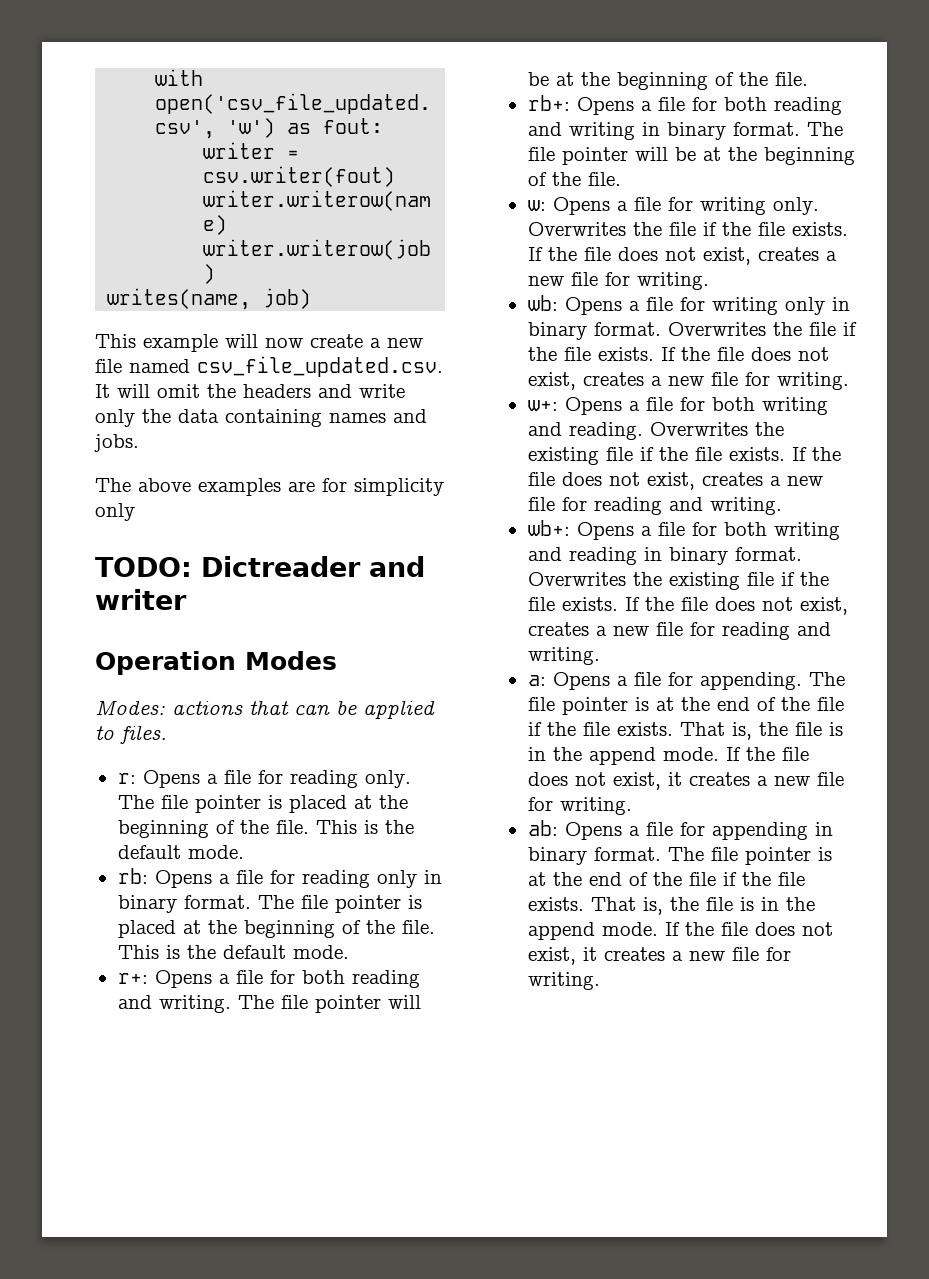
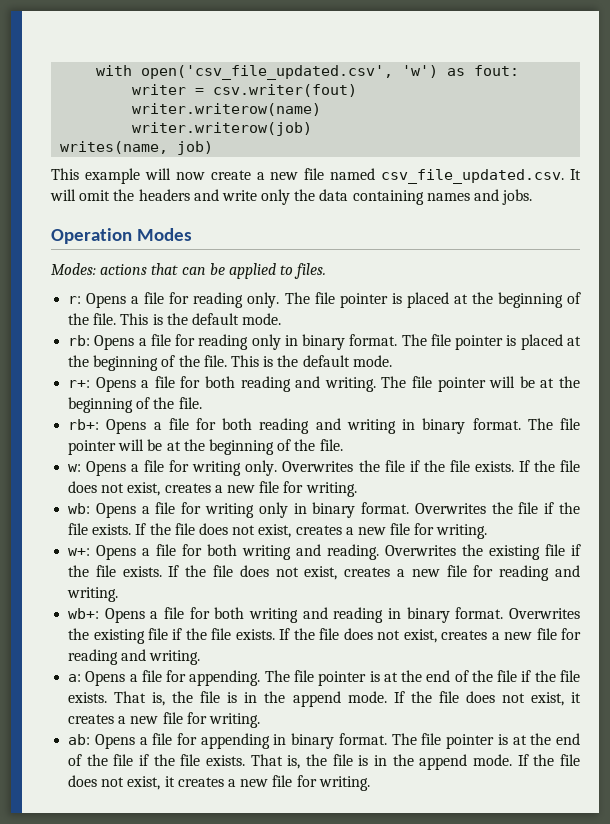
[95,478,444,496] [95,503,135,521] [95,556,425,577] [95,589,187,610] // The above examples are for simplicity only // TODO: Dictreader and writer -> (533, 197) none

